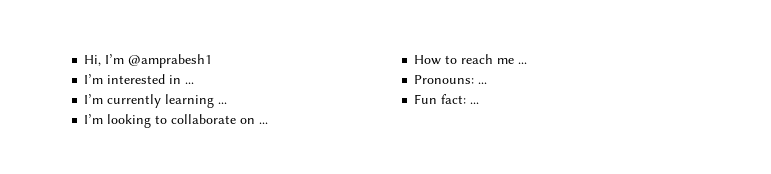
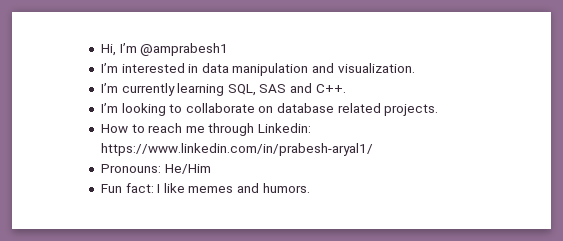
[185,82,195,84] ... -> [201,63,415,76] data manipulation and visualization.
[218,102,228,104] ... -> [227,83,346,96] SQL, SAS and C++.
[259,122,269,124] ... -> [277,103,439,116] database related projects.
[518,62,528,64] ... -> [208,123,312,136] [100,143,373,156] through Linkedin: https://www.linkedin.com/in/prabesh-aryal1/
[478,82,488,84] ... -> [164,164,211,174] He/Him
[470,102,480,104] ... -> [157,183,310,193] I like memes and humors.

